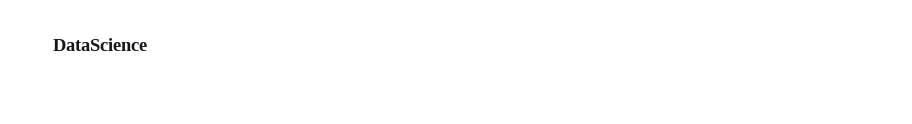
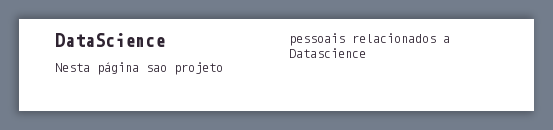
(147, 44) none -> [55,62,223,75] [289,33,450,46] [289,48,366,58] // Nesta página sao projeto pessoais relacionados a Datascience

